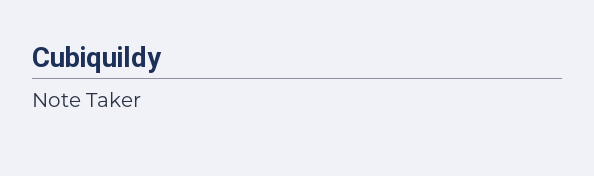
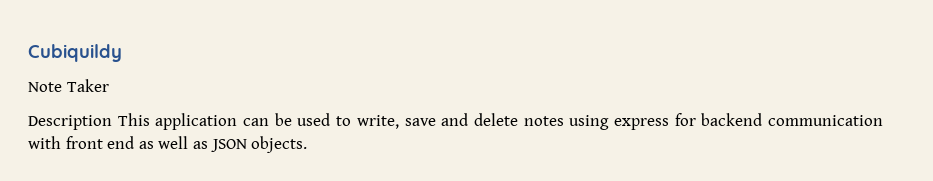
(142, 99) none -> [28,113,883,130] [28,136,308,153] // Description This application can be used to write, save and delete notes using express for backend communication with front end as well as JSON objects.

